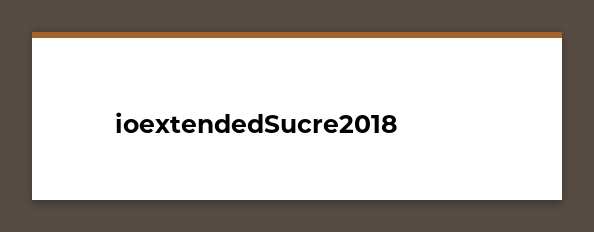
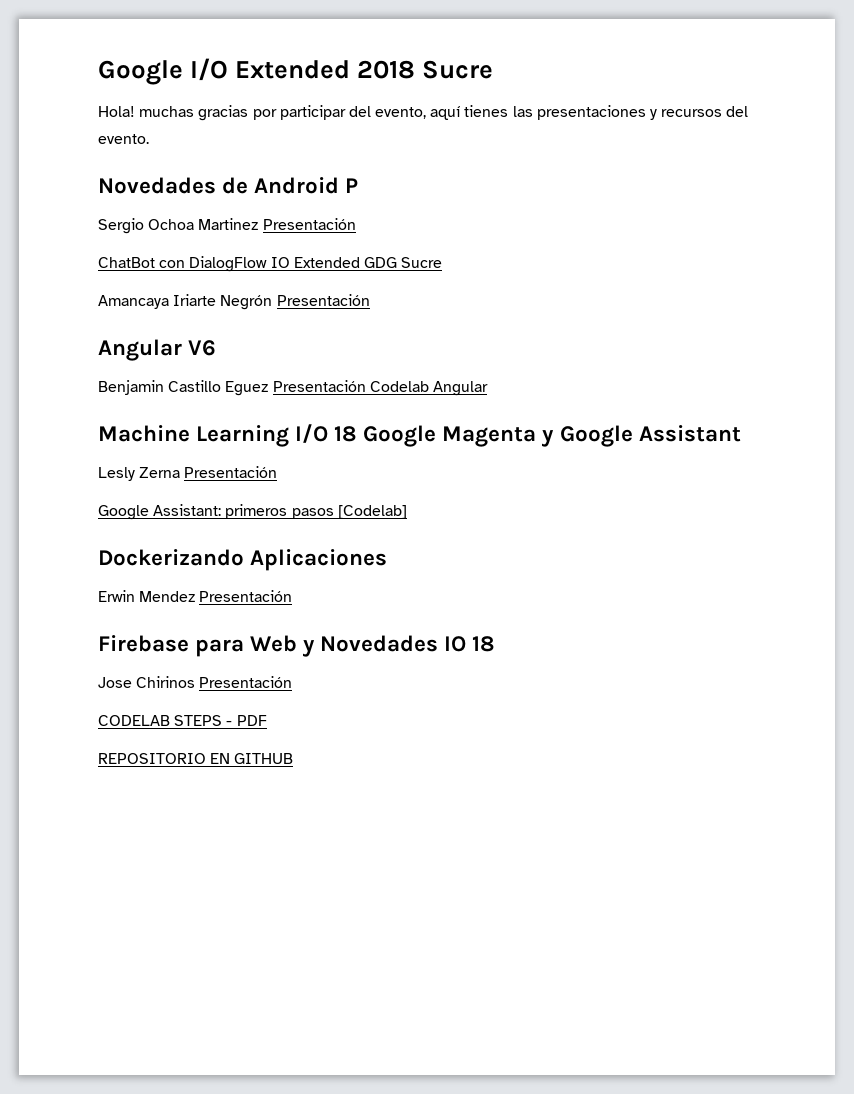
[115,112,398,133] ioextendedSucre2018 -> [98,58,494,85] [98,105,749,121] [98,134,149,144] [98,177,359,194] [98,218,356,234] [98,256,443,272] [98,294,370,310] [98,339,217,361] [98,380,488,396] [98,424,741,447] [98,466,278,481] [98,504,407,520] [98,549,388,571] [98,590,293,602] [98,635,496,657] [98,676,293,688] [98,715,267,726] [98,753,294,764] Google I/O Extended 2018 Sucre // Hola! muchas gracias por participar del evento, aquí tienes las presentaciones y recursos del evento. // Novedades de Android P // Sergio Ochoa Martinez Presentación // ChatBot con DialogFlow IO Extended GDG Sucre // Amancaya Iriarte Negrón Presentación // Angular V6 // Benjamin Castillo Eguez Presentación Codelab Angular // Machine Learning I/O 18 Google Magenta y Google Assistant // Lesly Zerna Presentación // Google Assistant: primeros pasos [Codelab] // Dockerizando Aplicaciones // Erwin Mendez Presentación // Firebase para Web y Novedades IO 18 // Jose Chirinos Presentación // CODELAB STEPS - PDF // REPOSITORIO EN GITHUB

